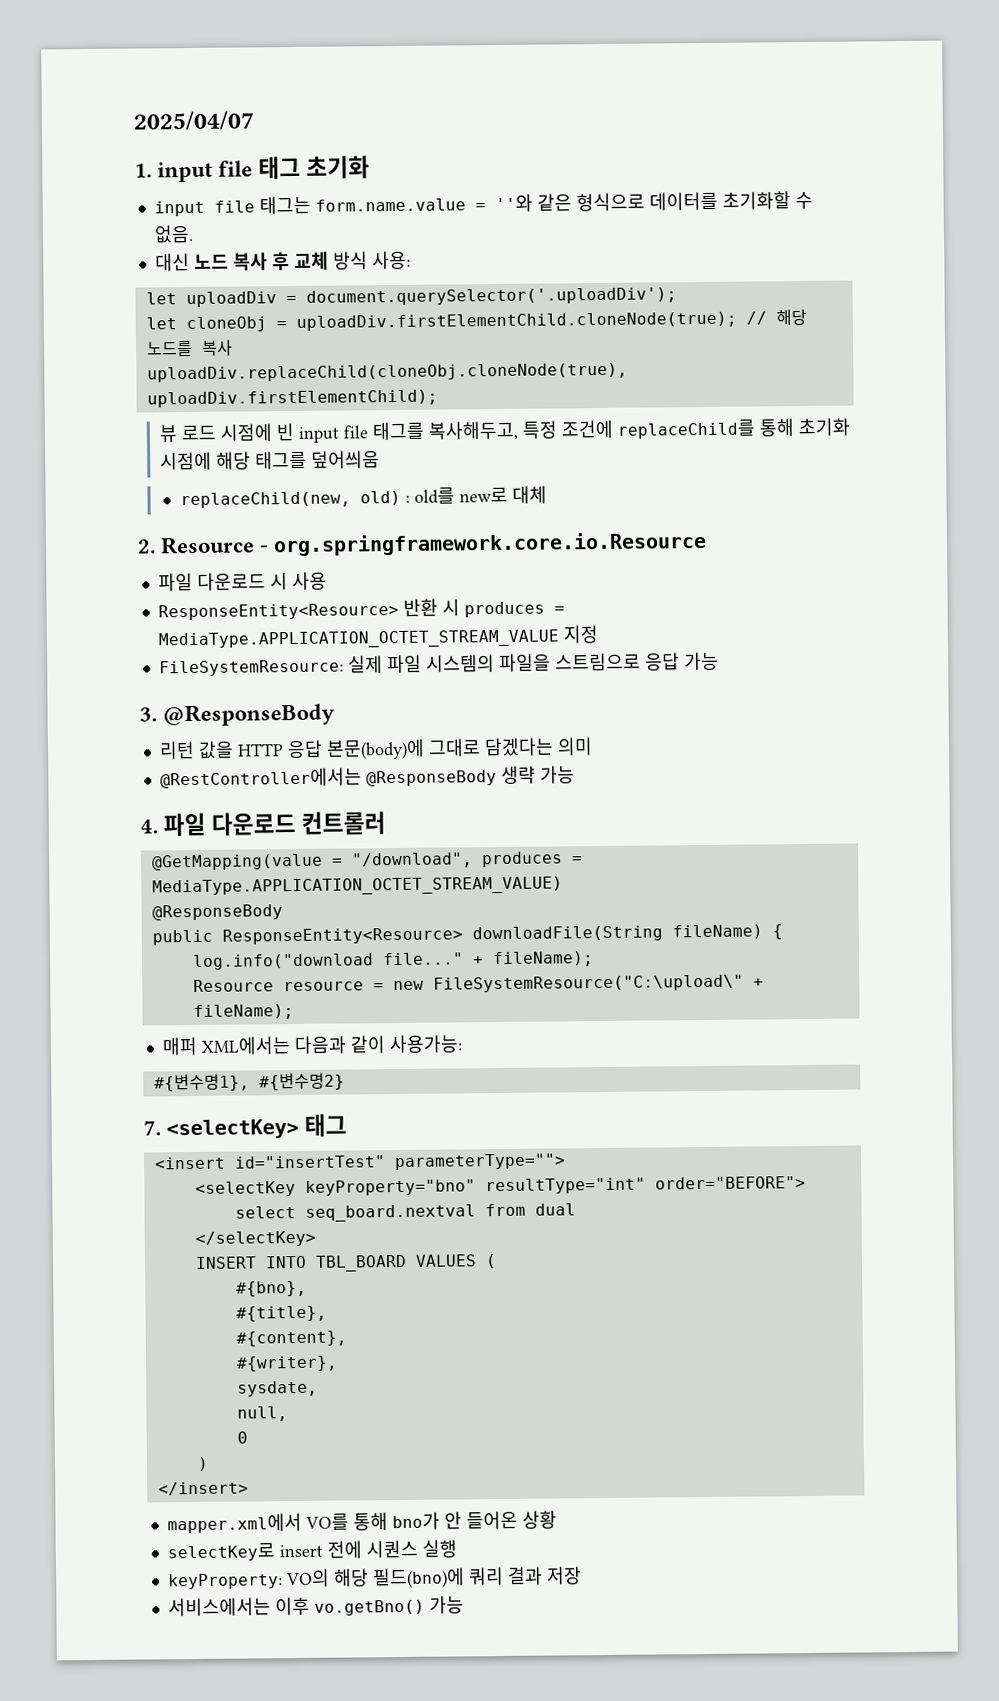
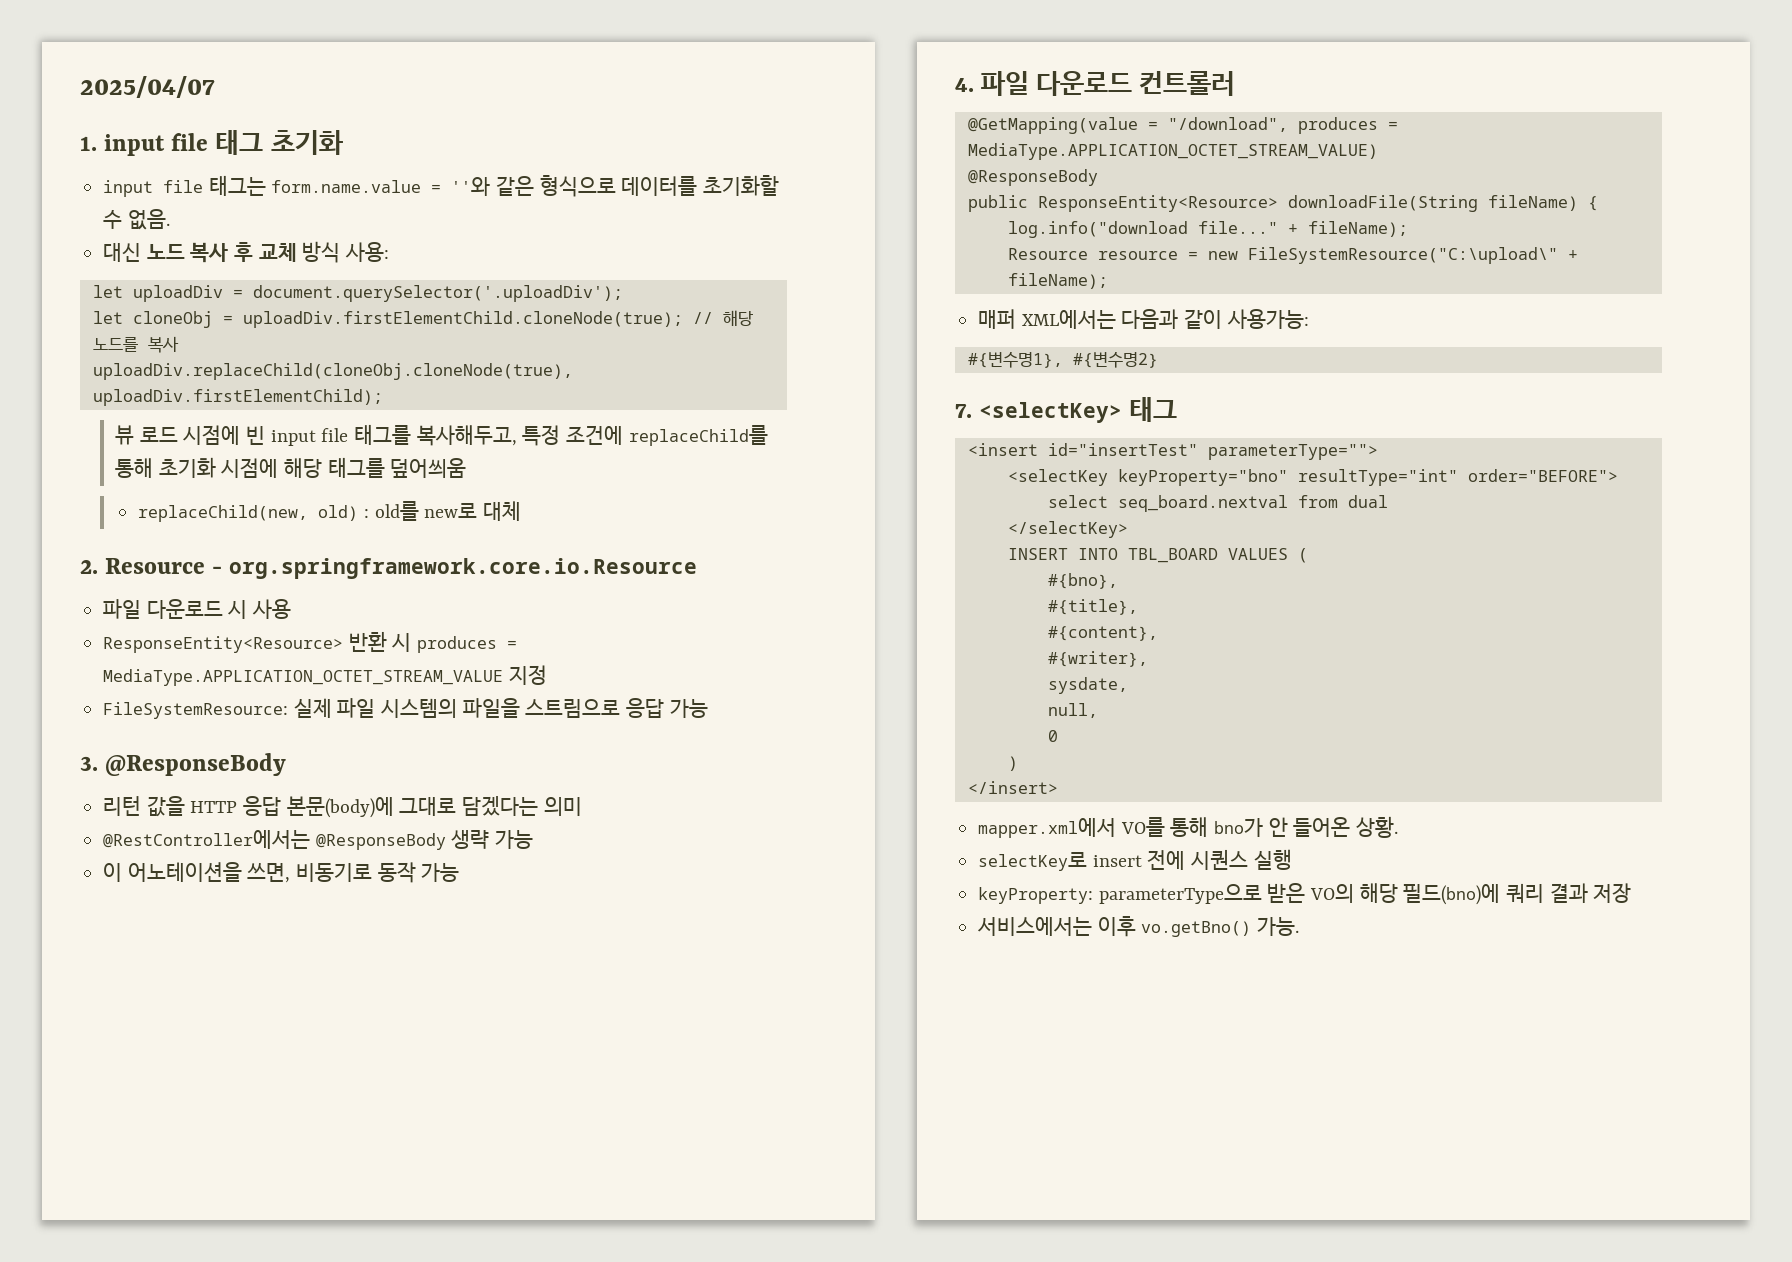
(575, 774) none -> [103,862,460,883] // 이 어노테이션을 쓰면, 비동기로 동작 가능
[521,1510,557,1529] 상황 -> [1356,816,1399,838] 상황.
(283, 1581) none -> [1098,883,1306,904] parameterType으로 받은
[428,1595,464,1614] 가능 -> [1257,917,1300,936] 가능.

